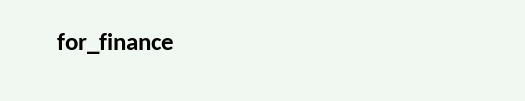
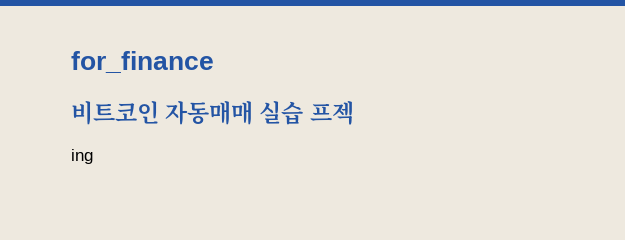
(174, 43) none -> [71,101,354,125] [71,149,93,164] // 비트코인 자동매매 실습 프젝 // ing

